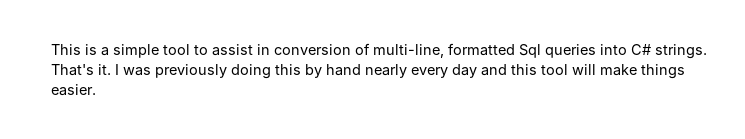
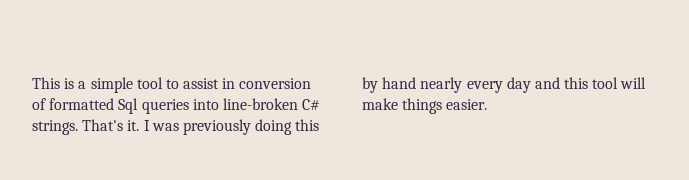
[373,44,444,58] multi-line, -> (46, 104) none
(627, 49) none -> [222,98,298,110] line-broken

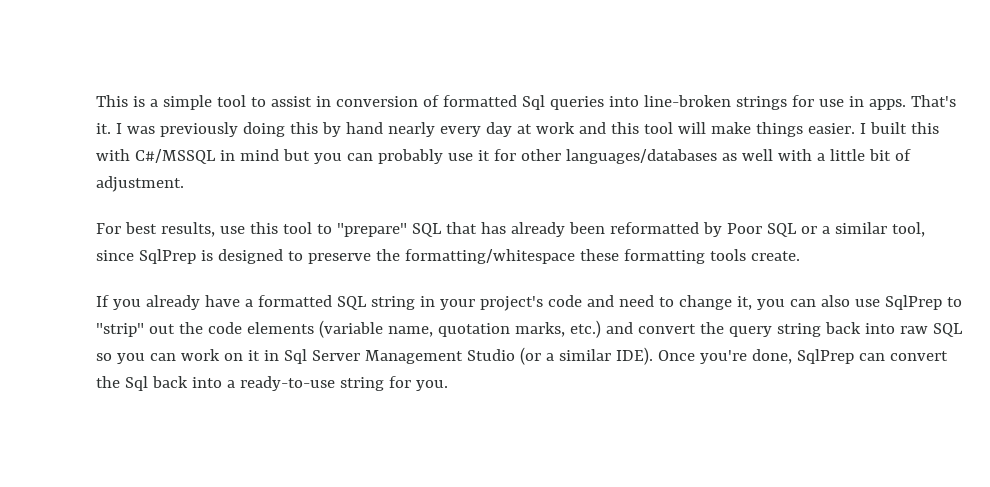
[302,99,321,110] [32,120,78,135] C# strings. -> [735,95,906,110] strings for use in apps.
(531, 85) none -> [516,122,575,134] at work
(488, 104) none -> [859,122,939,134] [96,149,911,164] [96,176,184,192] [96,222,925,237] [96,249,800,264] [96,295,962,311] [96,320,963,338] [96,347,948,365] [96,376,448,391] I built this with C#/MSSQL in mind but you can probably use it for other languages/databases as well with a little bit of adjustment. // For best results, use this tool to "prepare" SQL that has already been reformatted by Poor SQL or a similar tool, since SqlPrep is designed to preserve the formatting/whitespace these formatting tools create. // If you already have a formatted SQL string in your project's code and need to change it, you can also use SqlPrep to "strip" out the code elements (variable name, quotation marks, etc.) and convert the query string back into raw SQL so you can work on it in Sql Server Management Studio (or a similar IDE). Once you're done, SqlPrep can convert the Sql back into a ready-to-use string for you.

